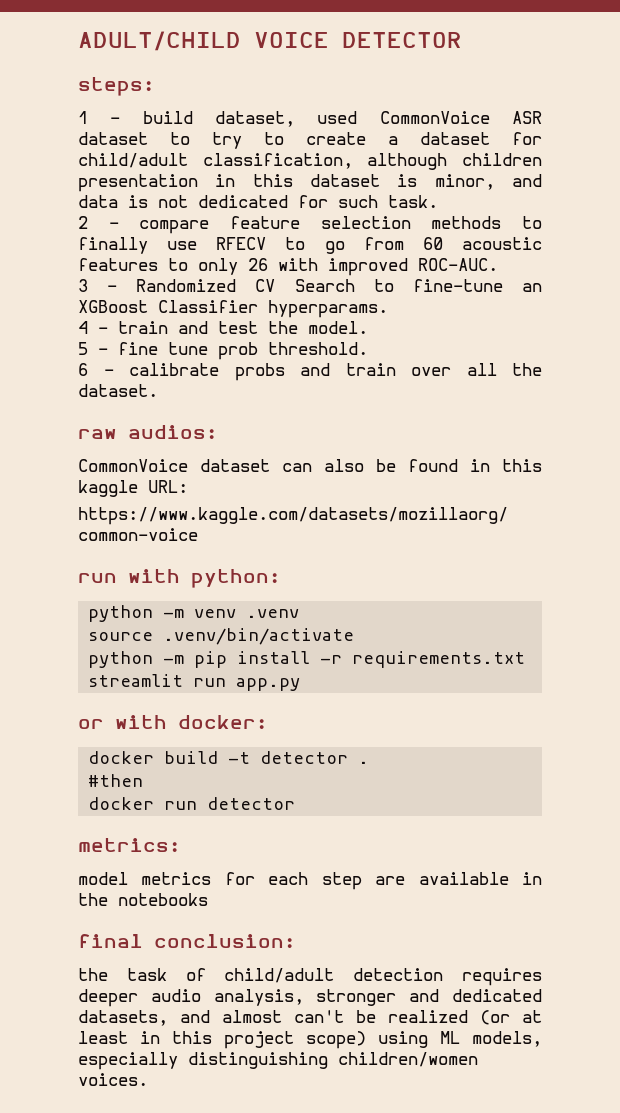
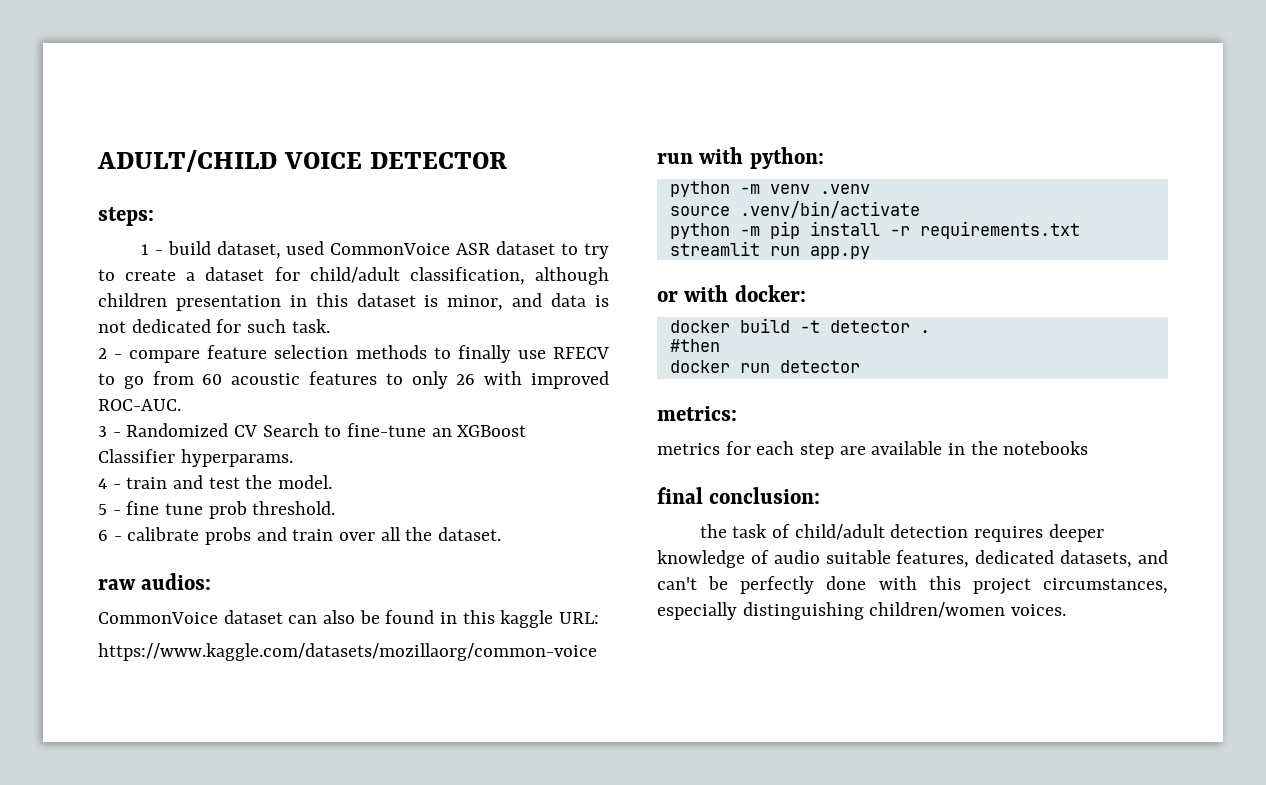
[78,872,128,885] model -> (737, 413) none
[150,989,440,1006] audio analysis, stronger and -> [657,550,970,568] knowledge of audio suitable features,
[222,1010,282,1023] almost -> (1168, 557) none
[388,1010,542,1025] [78,1031,542,1049] realized (or at least in this project scope) using ML models, -> [740,576,1168,595] perfectly done with this project circumstances,

